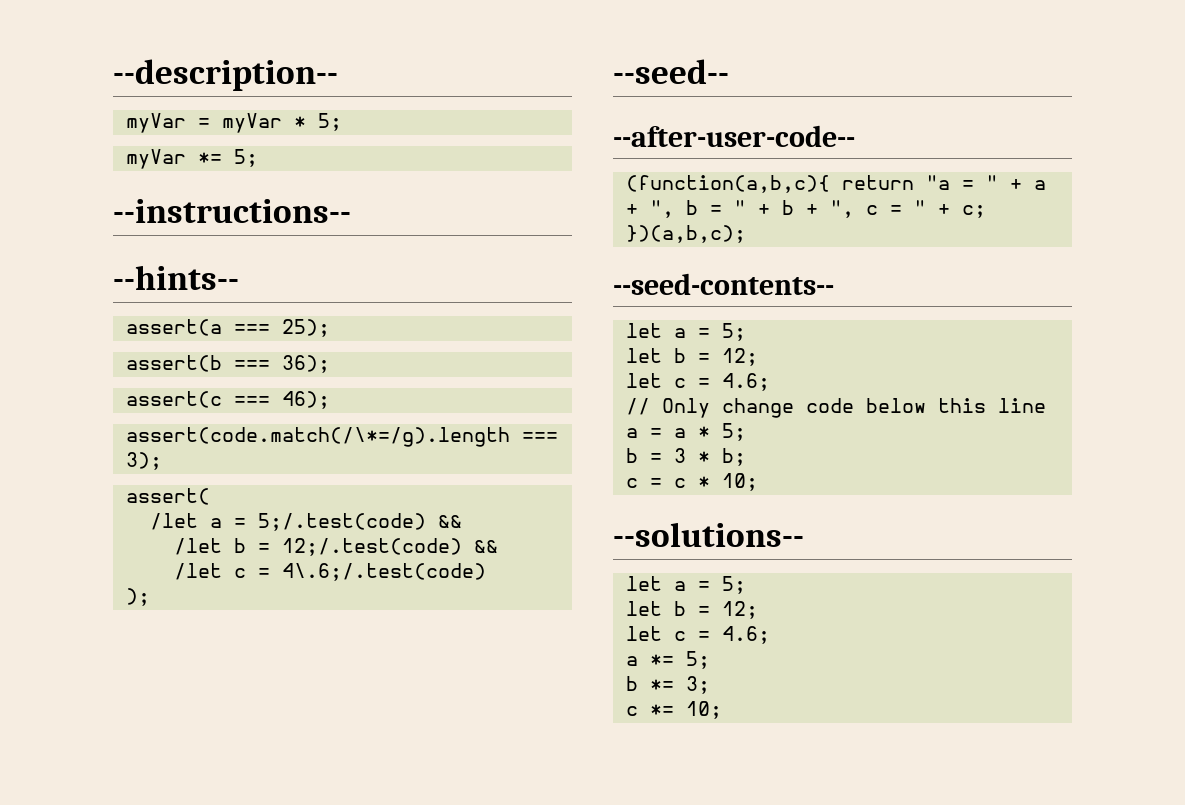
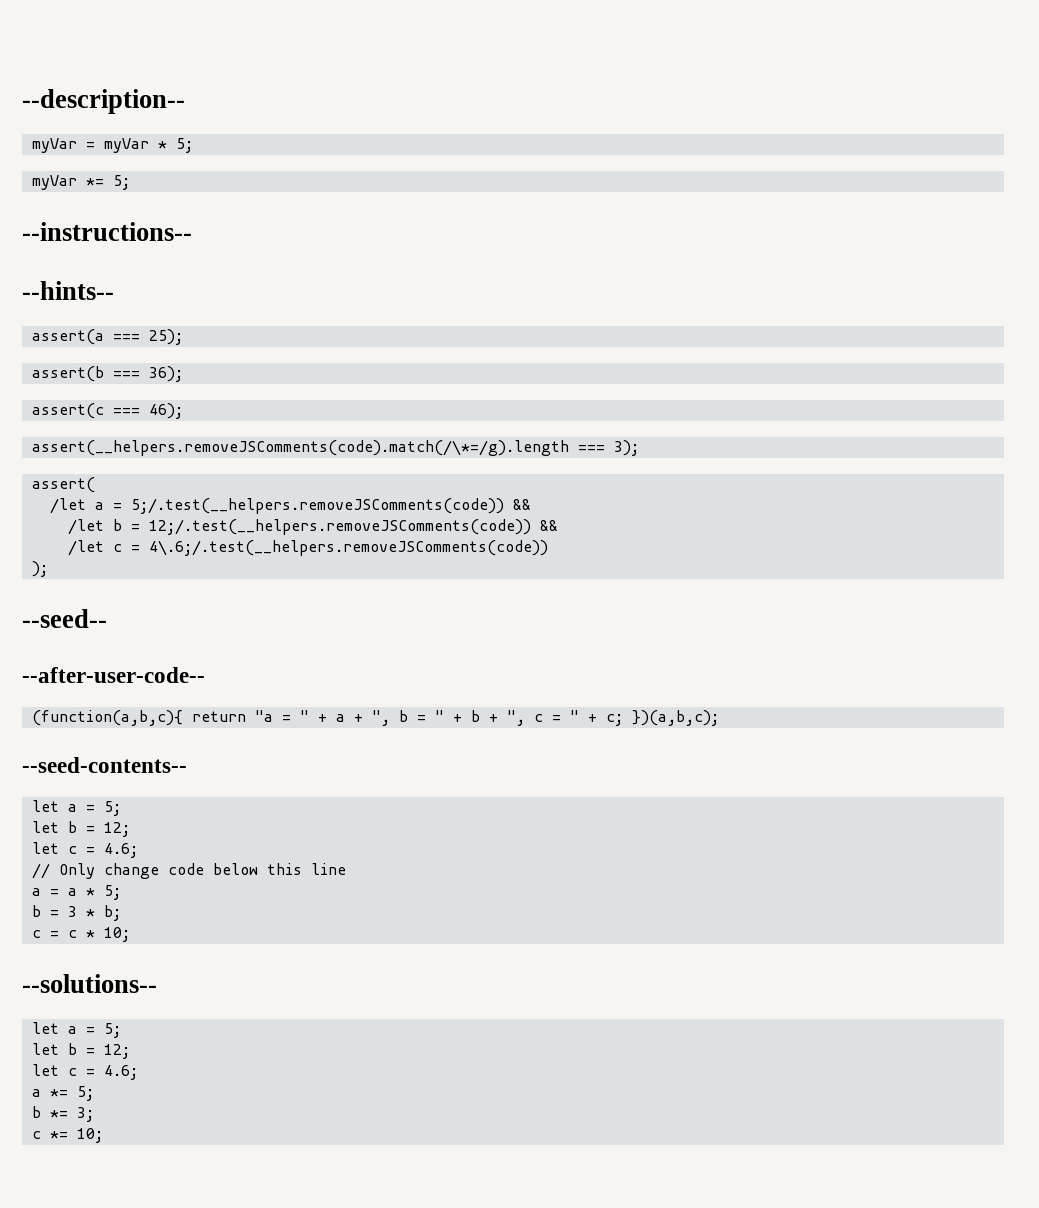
[126,427,511,447] assert(code.match(/\*=/g).length -> [32,440,570,456] assert(__helpers.removeJSComments(code).match(/\*=/g).length
[258,513,427,531] 5;/.test(code) -> [131,498,505,514] 5;/.test(__helpers.removeJSComments(code))
[282,538,463,556] 12;/.test(code) -> [149,519,532,535] 12;/.test(__helpers.removeJSComments(code))
[282,563,487,581] 4\.6;/.test(code) -> [149,540,549,556] 4\.6;/.test(__helpers.removeJSComments(code))

